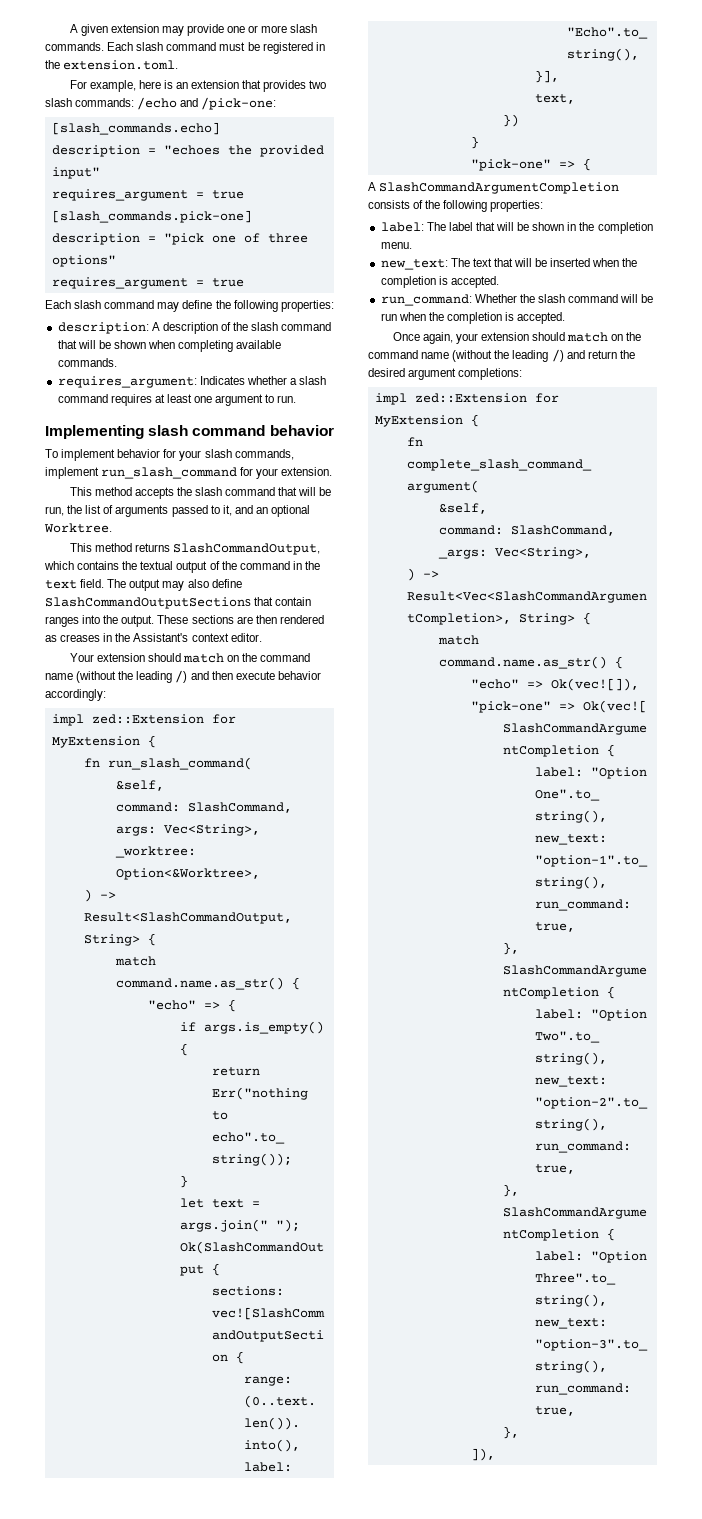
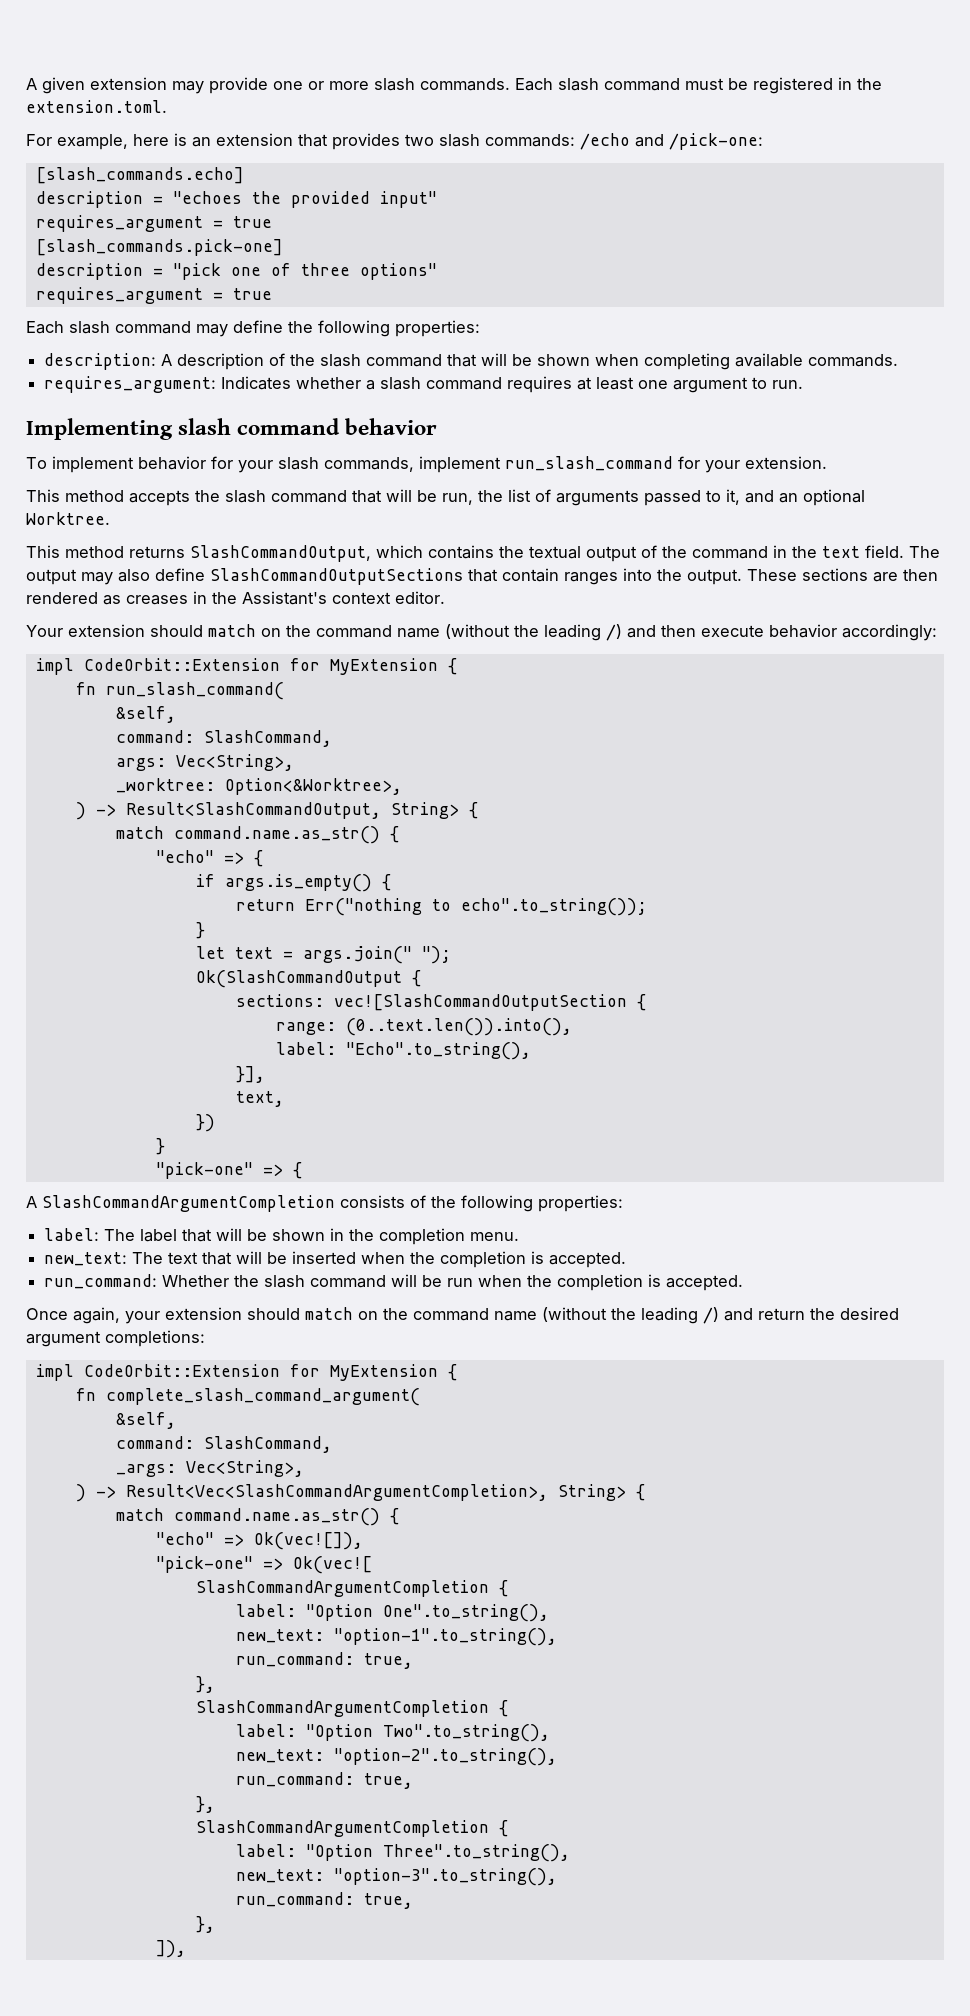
[91,714,204,724] zed::Extension -> [83,658,280,671] CodeOrbit::Extension
[414,393,527,403] zed::Extension -> [83,1364,280,1377] CodeOrbit::Extension

